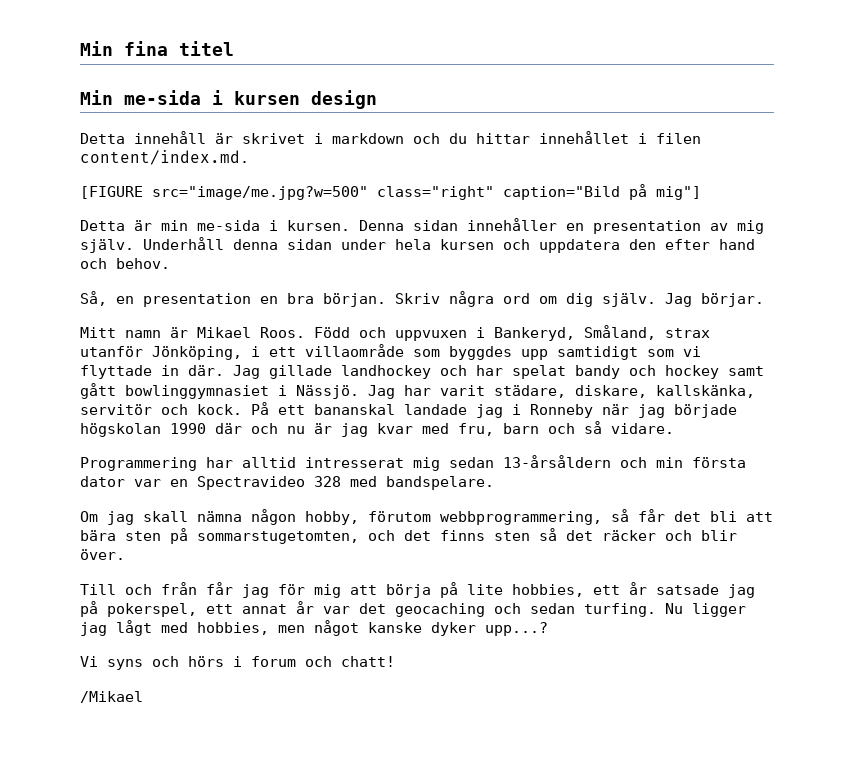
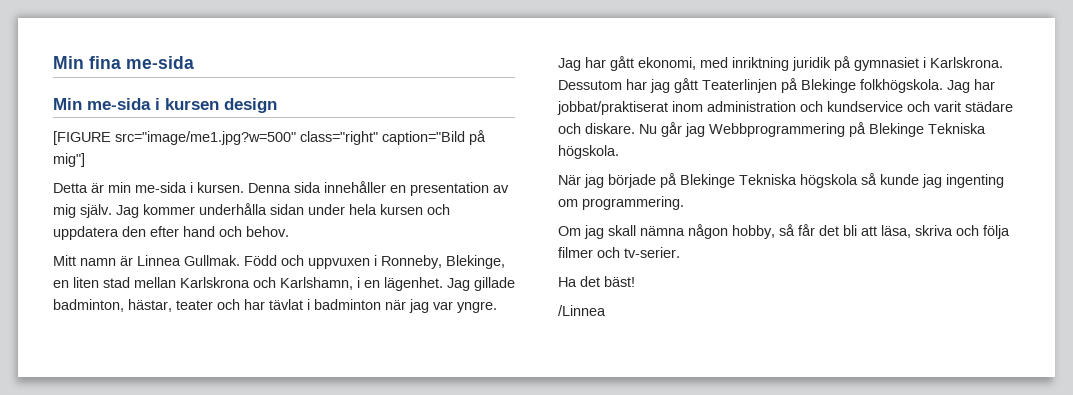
[179,41,234,56] titel -> [126,56,194,69] me-sida
[80,131,701,144] [80,150,249,165] // Detta innehåll är skrivet i markdown och du hittar innehållet i filen content/index.md. -> (277, 105) none
[152,186,368,200] src="image/me.jpg?w=500" -> [115,131,296,145] src="image/me1.jpg?w=500"
[413,220,458,231] sidan -> [294,182,321,193] sida
[143,237,278,250] Underhåll denna -> [116,203,267,218] Jag kommer underhålla
[80,291,764,307] // Så, en presentation en bra början. Skriv några ord om dig själv. Jag börjar. -> (289, 231) none
[197,327,305,338] Mikael Roos. -> [137,255,240,266] Linnea Gullmak.
[494,325,710,341] [80,344,701,360] [80,365,764,379] [80,383,755,399] [80,402,737,418] [80,421,674,437] [80,455,746,471] [80,476,494,490] Bankeryd, Småland, strax utanför Jönköping, i ett villaområde som byggdes upp samtidigt som vi flyttade in där. Jag gillade landhockey och har spelat bandy och hockey samt gått bowlinggymnasiet i Nässjö. Jag har varit städare, diskare, kallskänka, servitör och kock. På ett bananskal landade jag i Ronneby när jag började högskolan 1990 där och nu är jag kvar med fru, barn och så vidare. // Programmering har alltid intresserat mig sedan 13-årsåldern och min första dator var en Spectravideo 328 med bandspelare. -> [381,255,505,269] [53,277,515,291] [53,299,497,313] [558,56,1003,71] [558,78,995,93] [557,101,1013,115] [558,122,986,137] [558,145,619,159] [558,173,1004,188] [558,196,684,210] Ronneby, Blekinge, en liten stad mellan Karlskrona och Karlshamn, i en lägenhet. Jag gillade badminton, hästar, teater och har tävlat i badminton när jag var yngre. Jag har gått ekonomi, med inriktning juridik på gymnasiet i Karlskrona. Dessutom har jag gått Teaterlinjen på Blekinge folkhögskola. Jag har jobbat/praktiserat inom administration och kundservice och varit städare och diskare. Nu går jag Webbprogrammering på Blekinge Tekniska högskola. // När jag började på Blekinge Tekniska högskola så kunde jag ingenting om programmering.
[368,511,602,525] förutom webbprogrammering, -> (775, 232) none
[80,528,737,544] [80,549,125,560] [80,582,755,598] [80,601,746,617] [80,620,548,636] [80,656,395,670] [80,691,143,703] bära sten på sommarstugetomten, och det finns sten så det räcker och blir över. // Till och från får jag för mig att börja på lite hobbies, ett år satsade jag på pokerspel, ett annat år var det geocaching och sedan turfing. Nu ligger jag lågt med hobbies, men något kanske dyker upp...? // Vi syns och hörs i forum och chatt! // /Mikael -> [881,225,1010,239] [558,247,680,258] [558,276,635,287] [558,305,606,316] läsa, skriva och följa filmer och tv-serier. // Ha det bäst! // /Linnea

